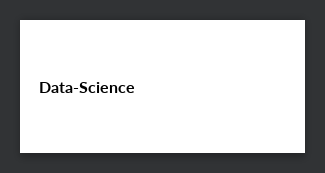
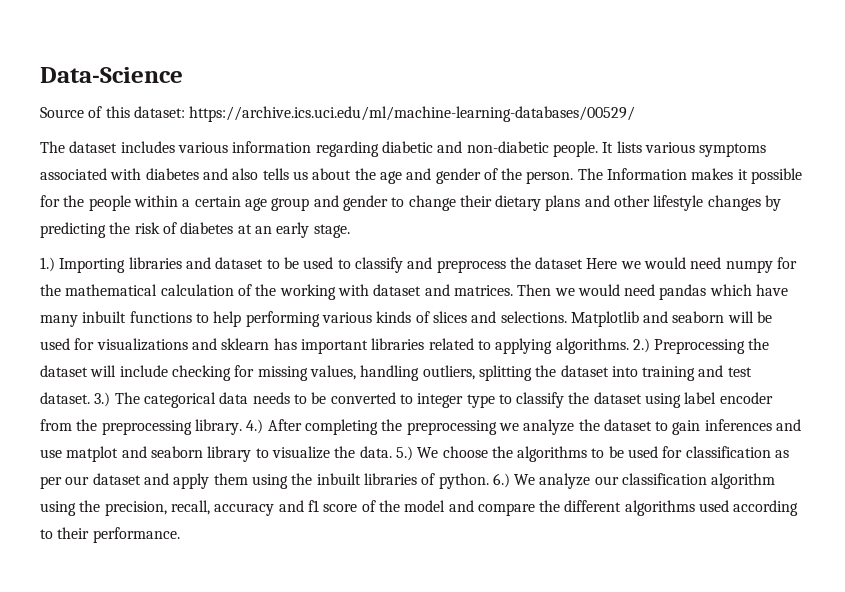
(135, 87) none -> [40,106,636,122] [40,141,767,157] [40,168,803,184] [40,195,782,211] [40,222,350,238] [40,257,798,273] [40,284,789,300] [40,311,773,327] [40,338,770,354] [40,365,752,381] [40,392,773,408] [40,419,802,435] [40,446,790,462] [40,473,776,489] [40,500,799,516] [40,527,180,543] // Source of this dataset: https://archive.ics.uci.edu/ml/machine-learning-databases/00529/ // The dataset includes various information regarding diabetic and non-diabetic people. It lists various symptoms associated with diabetes and also tells us about the age and gender of the person. The Information makes it possible for the people within a certain age group and gender to change their dietary plans and other lifestyle changes by predicting the risk of diabetes at an early stage. // 1.) Importing libraries and dataset to be used to classify and preprocess the dataset Here we would need numpy for the mathematical calculation of the working with dataset and matrices. Then we would need pandas which have many inbuilt functions to help performing various kinds of slices and selections. Matplotlib and seaborn will be used for visualizations and sklearn has important libraries related to applying algorithms. 2.) Preprocessing the dataset will include checking for missing values, handling outliers, splitting the dataset into training and test dataset. 3.) The categorical data needs to be converted to integer type to classify the dataset using label encoder from the preprocessing library. 4.) After completing the preprocessing we analyze the dataset to gain inferences and use matplot and seaborn library to visualize the data. 5.) We choose the algorithms to be used for classification as per our dataset and apply them using the inbuilt libraries of python. 6.) We analyze our classification algorithm using the precision, recall, accuracy and f1 score of the model and compare the different algorithms used according to their performance.

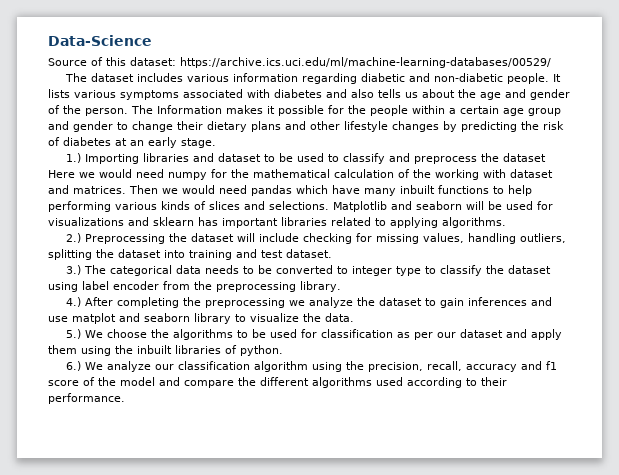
(629, 346) none -> (506, 222) //
(90, 398) none -> (332, 253) //
(242, 427) none -> (341, 286) //
(392, 452) none -> (354, 317) //
(489, 481) none -> (283, 350) //

